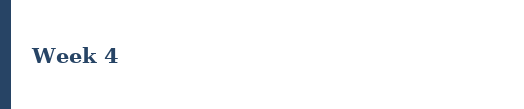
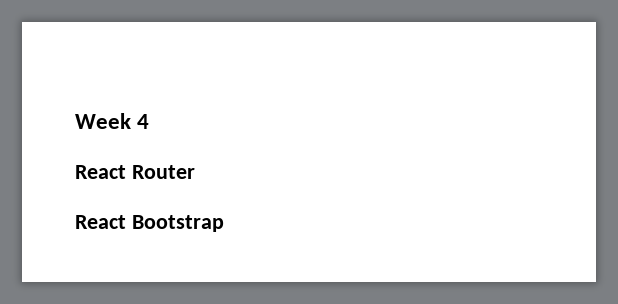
(119, 55) none -> [75,165,195,179] [75,215,224,232] // React Router // React Bootstrap

